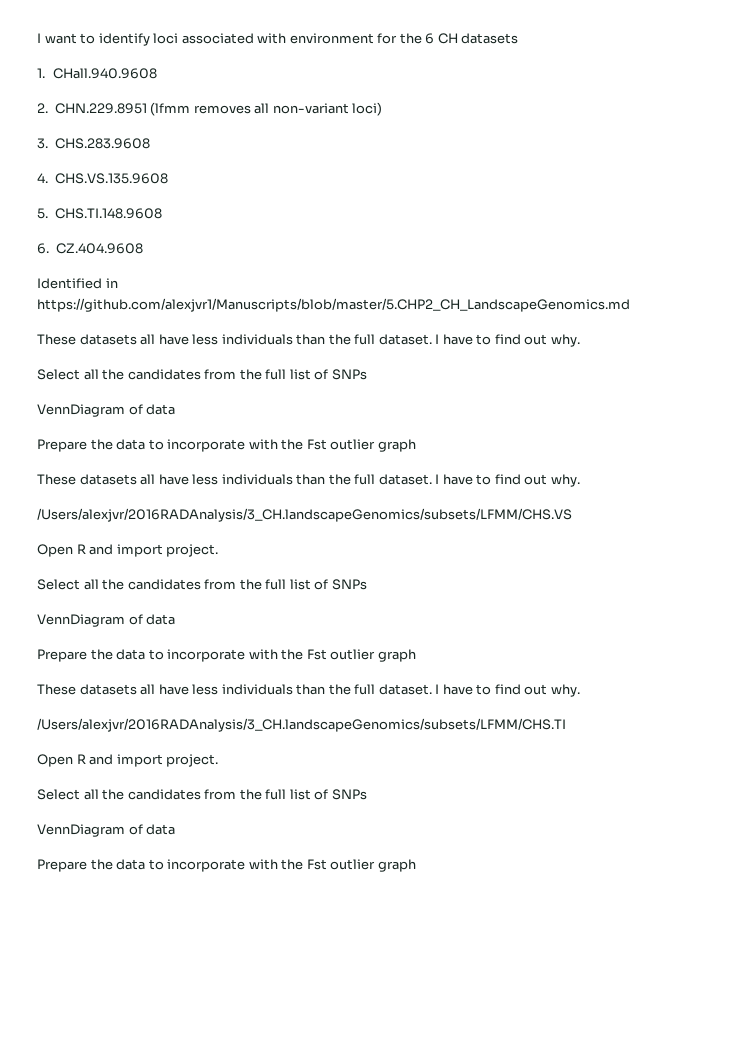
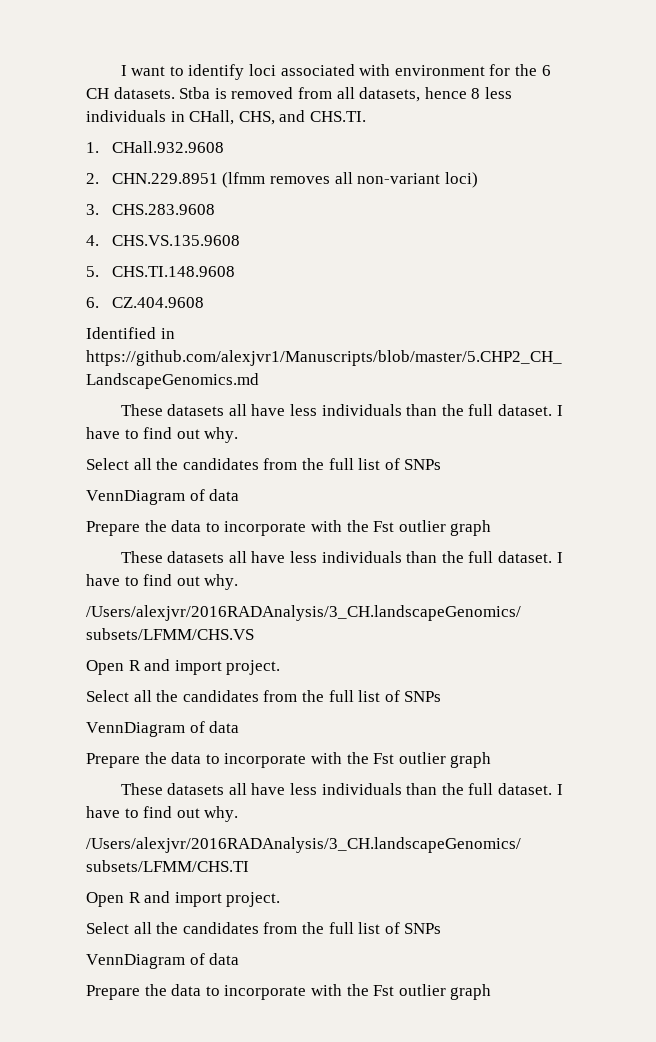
[461,33,519,44] datasets -> [113,87,512,102] [86,110,366,125] datasets. Stba is removed from all datasets, hence 8 less individuals in CHall, CHS, and CHS.TI.
[53,68,158,79] CHall.940.9608 -> [111,141,224,153] CHall.932.9608

